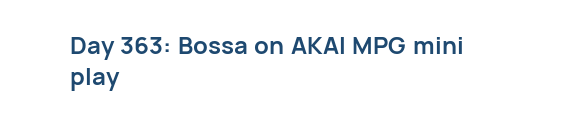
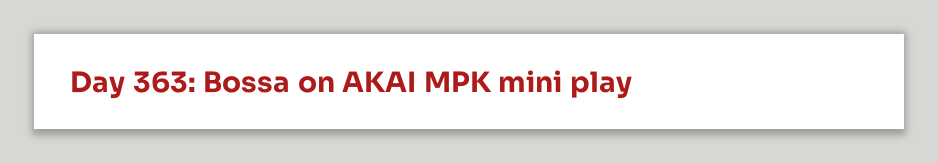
[352,37,407,54] MPG -> [423,71,492,92] MPK

